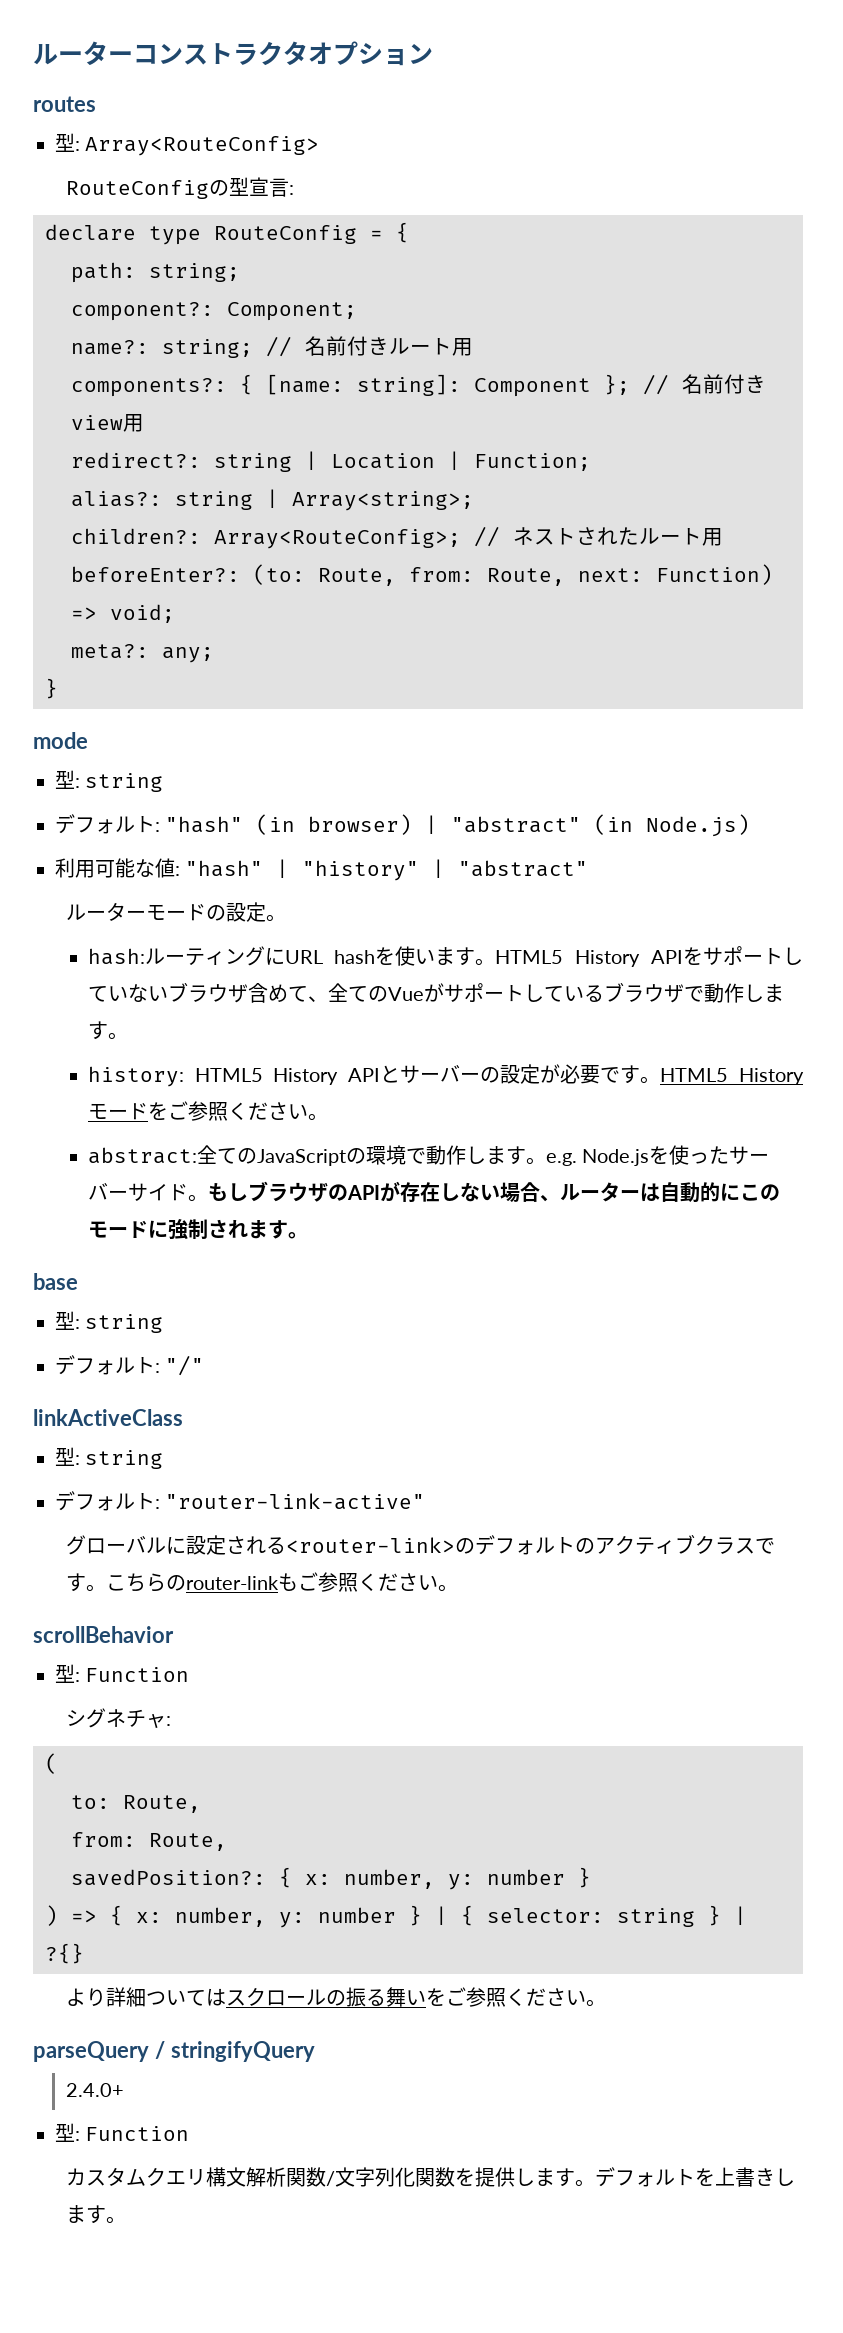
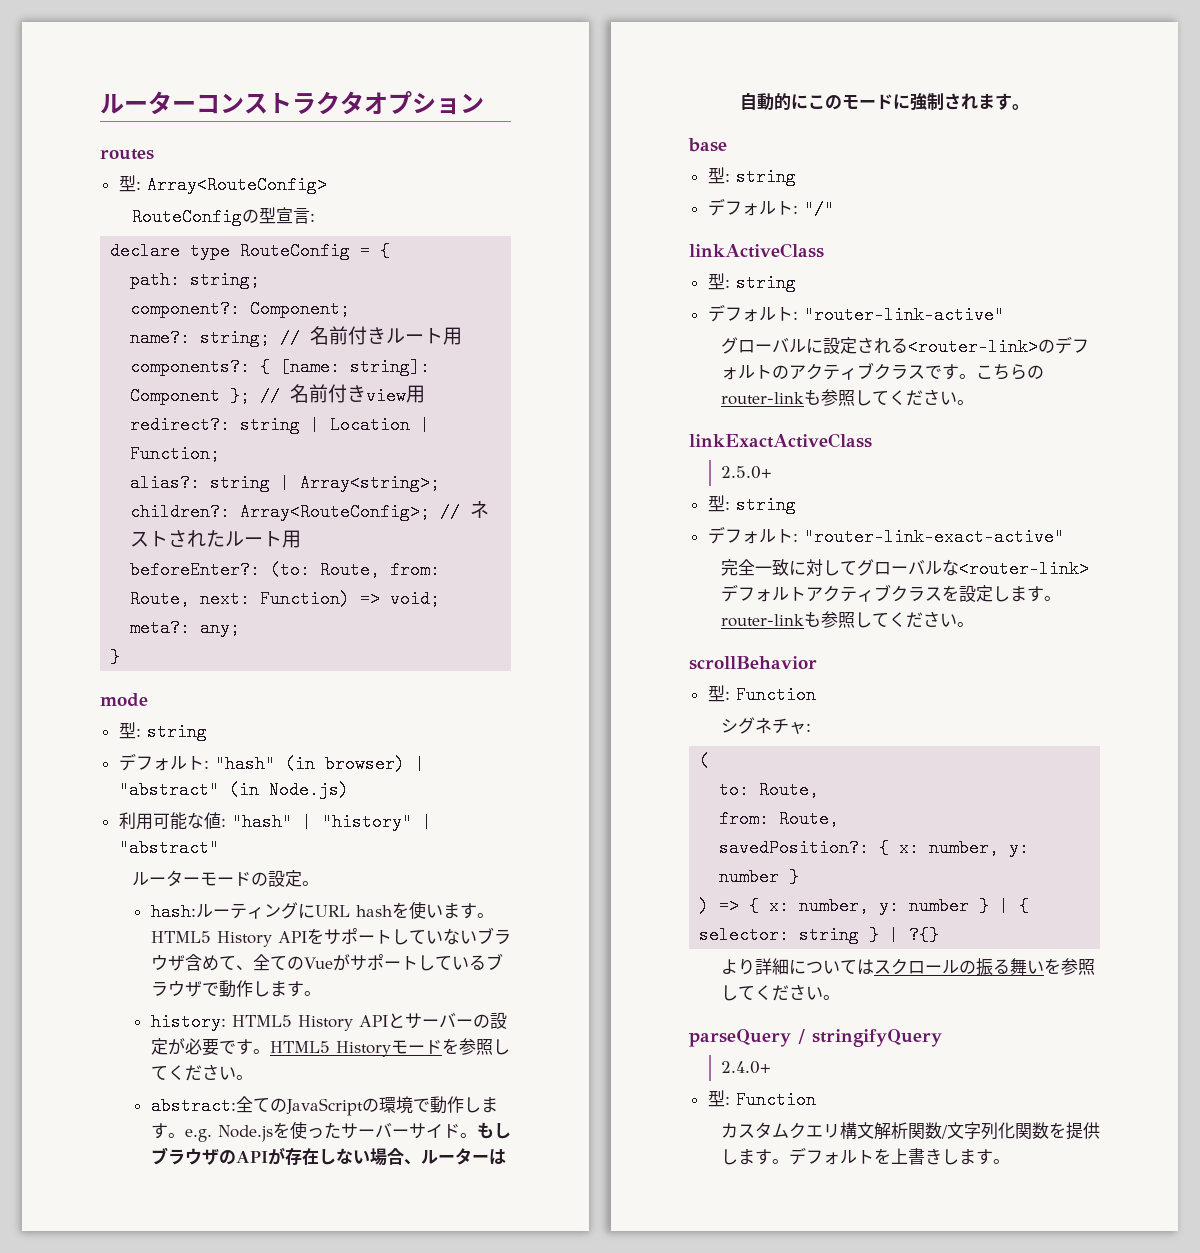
[167,1101,228,1121] ご参照 -> [458,1038,510,1055] [150,1066,168,1080] 参照して
[297,1572,358,1592] ご参照 -> [820,389,974,406] [689,433,872,448] [720,466,772,479] [707,495,796,514] [707,526,1064,546] [720,559,1089,578] [720,584,1061,602] [720,611,889,628] 参照してください。 // linkExactActiveClass // 2.5.0+ // 型: string // デフォルト: "router-link-exact-active" // 完全一致に対してグローバルな<router-link>デフォルトアクティブクラスを設定します。router-linkも参照して
(146, 1997) none -> [788,959,806,975] に
[445,1987,506,2007] ご参照 -> [1060,958,1095,975] [720,985,755,1001] 参照して

